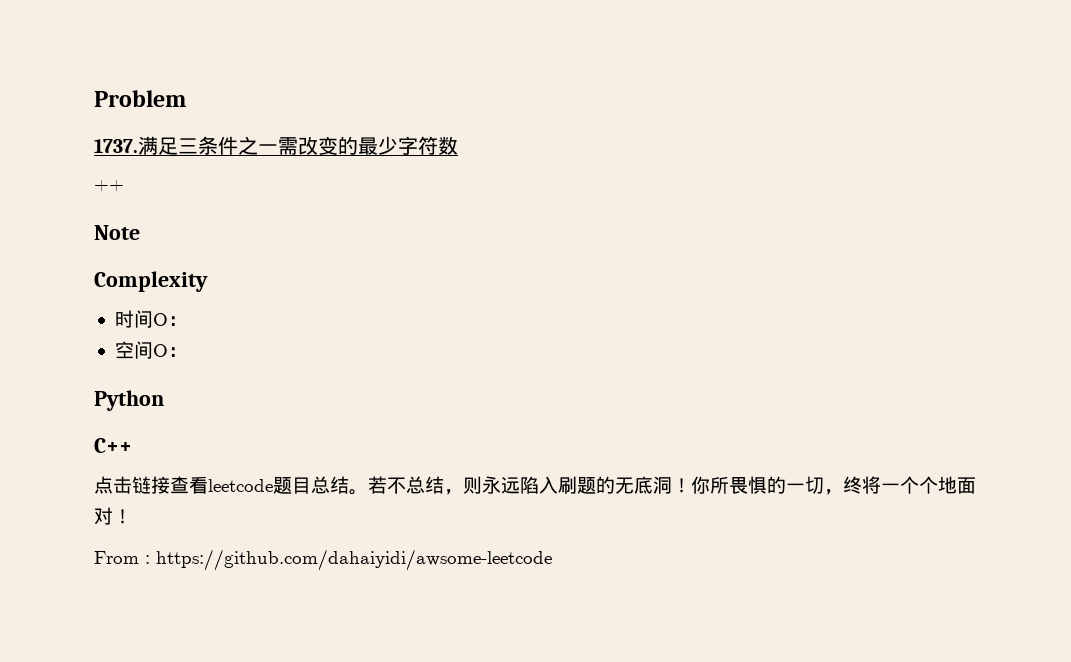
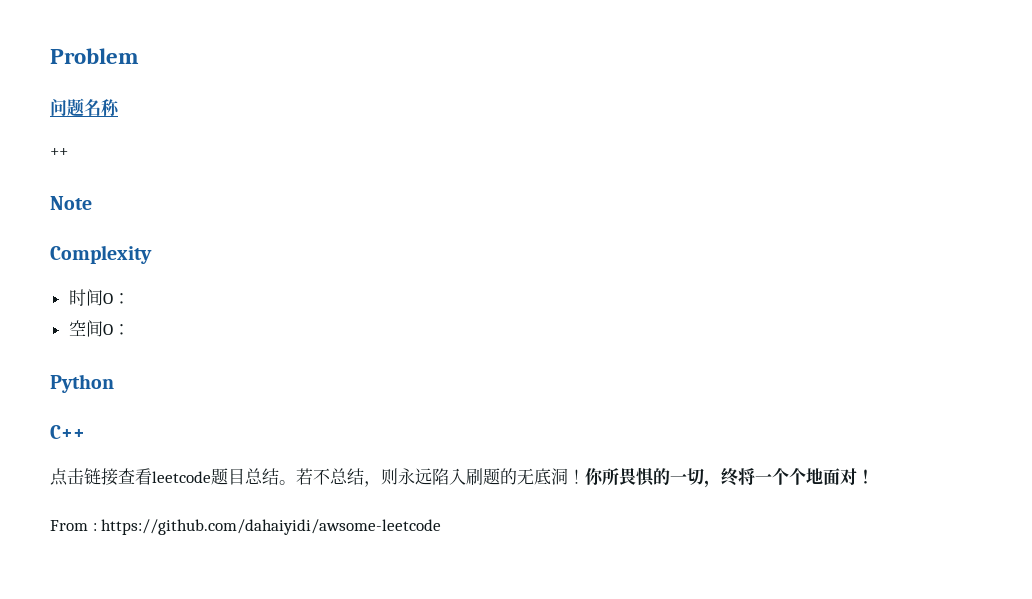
[94,136,458,155] 1737.满足三条件之一需改变的最少字符数 -> [50,98,120,117] 问题名称

